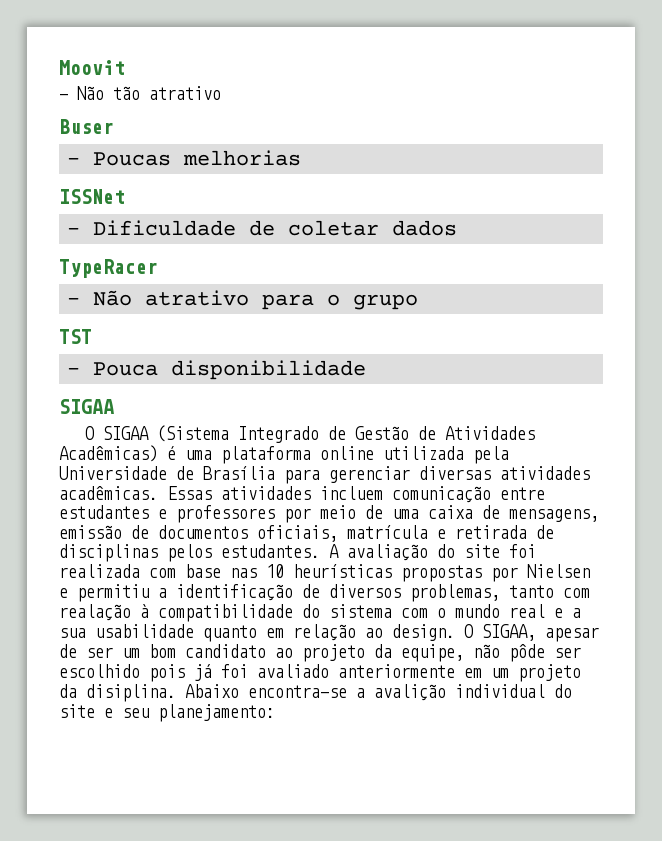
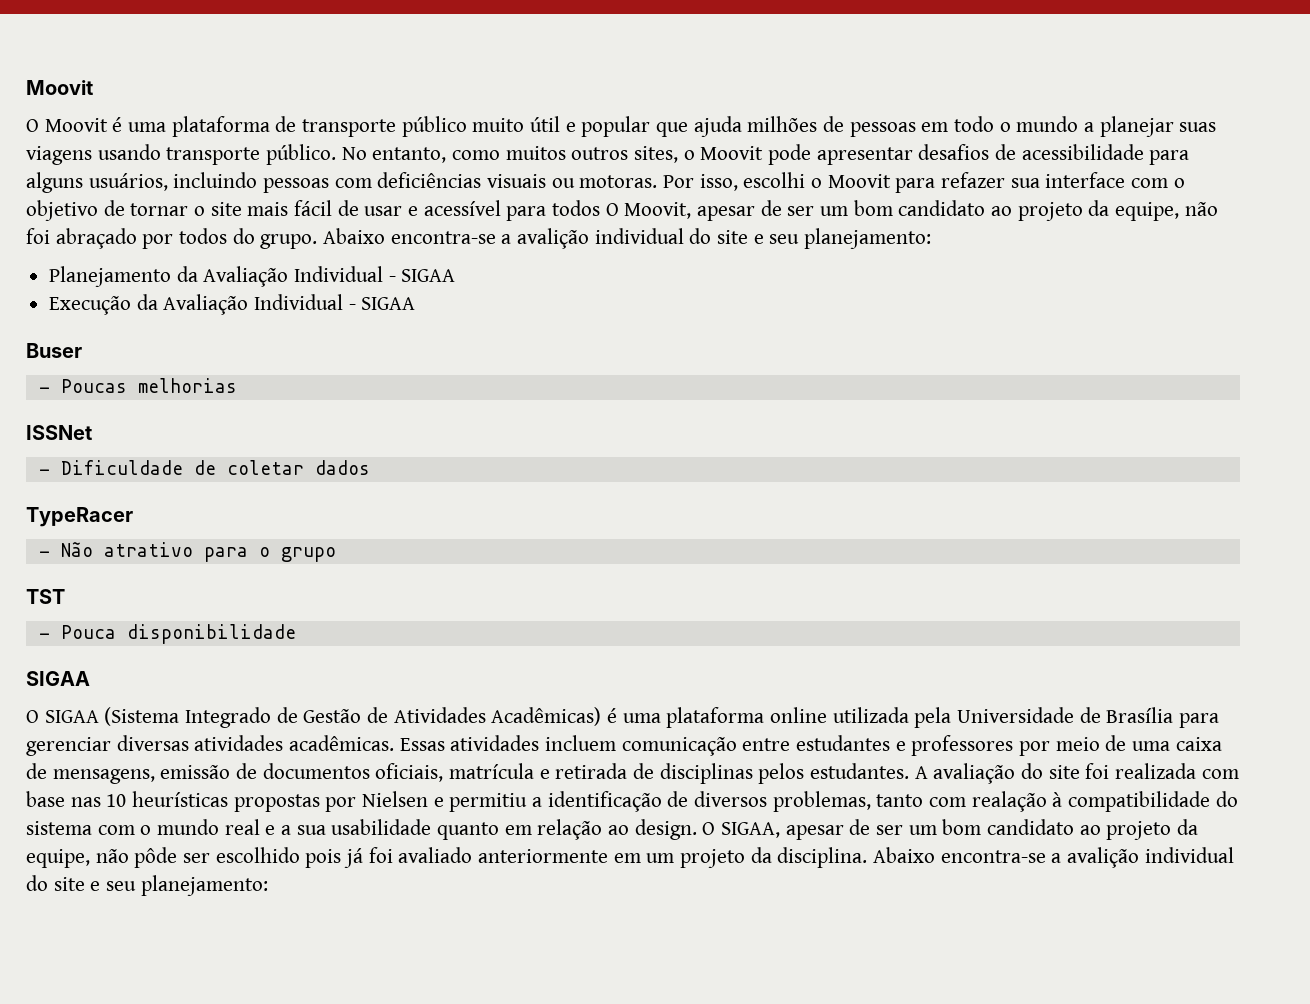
[59,86,221,100] - Não tão atrativo -> [26,116,1217,137] [26,144,1190,165] [26,172,1185,193] [26,200,1218,221] [26,228,932,249] [49,266,456,287] [49,294,416,315] O Moovit é uma plataforma de transporte público muito útil e popular que ajuda milhões de pessoas em todo o mundo a planejar suas viagens usando transporte público. No entanto, como muitos outros sites, o Moovit pode apresentar desafios de acessibilidade para alguns usuários, incluindo pessoas com deficiências visuais ou motoras. Por isso, escolhi o Moovit para refazer sua interface com o objetivo de tornar o site mais fácil de usar e acessível para todos O Moovit, apesar de ser um bom candidato ao projeto da equipe, não foi abraçado por todos do grupo. Abaixo encontra-se a avalição individual do site e seu planejamento: // Planejamento da Avaliação Individual - SIGAA // Execução da Avaliação Individual - SIGAA
[86,684,176,702] disiplina. -> [777,847,868,868] disciplina.

